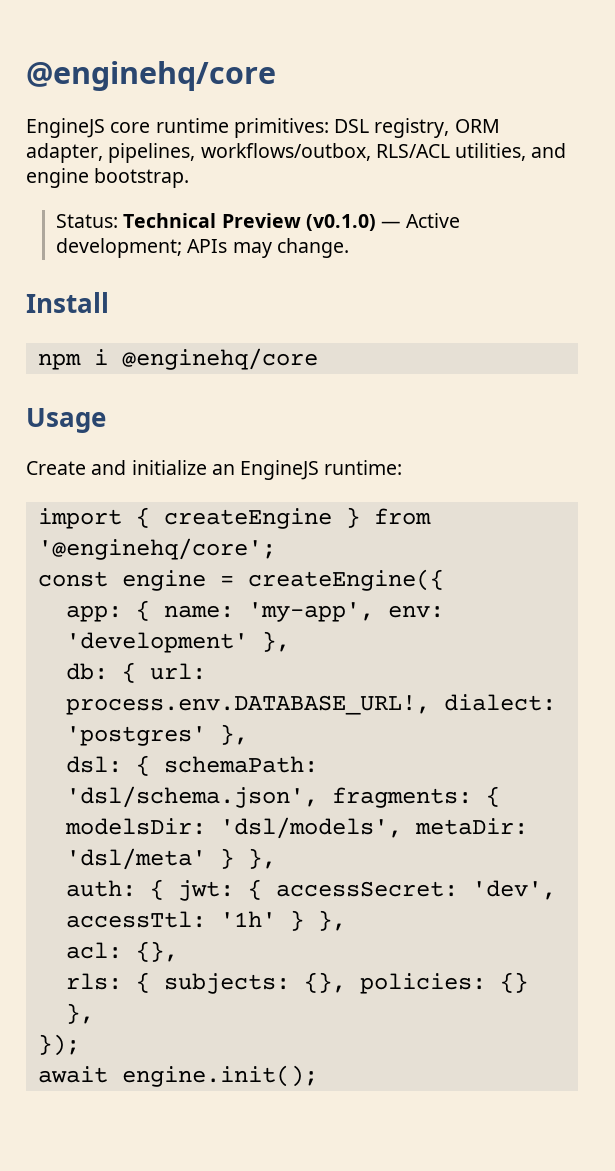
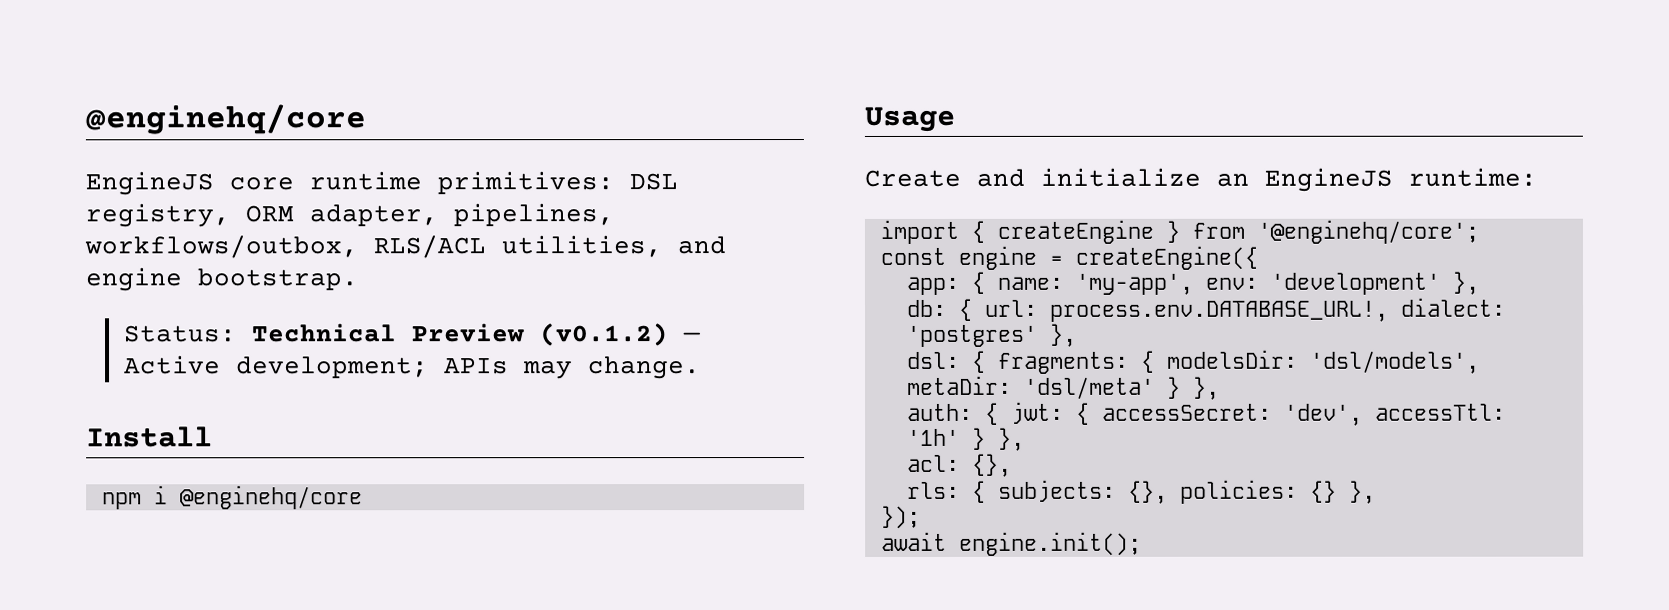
[305,214,376,231] (v0.1.0) -> [539,323,669,347] (v0.1.2)
[163,756,318,773] [65,786,318,808] schemaPath: 'dsl/schema.json', -> (986, 361) none

